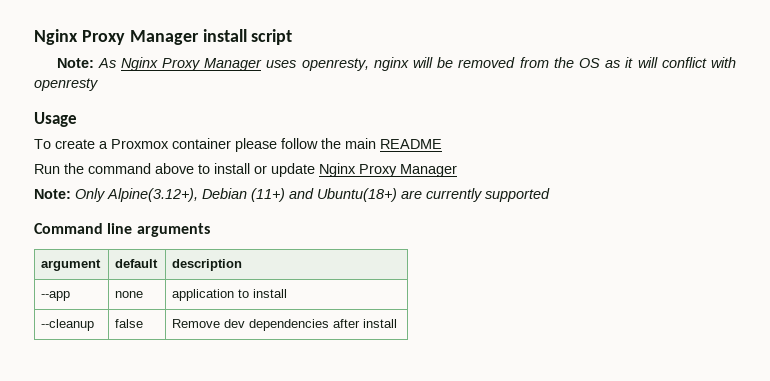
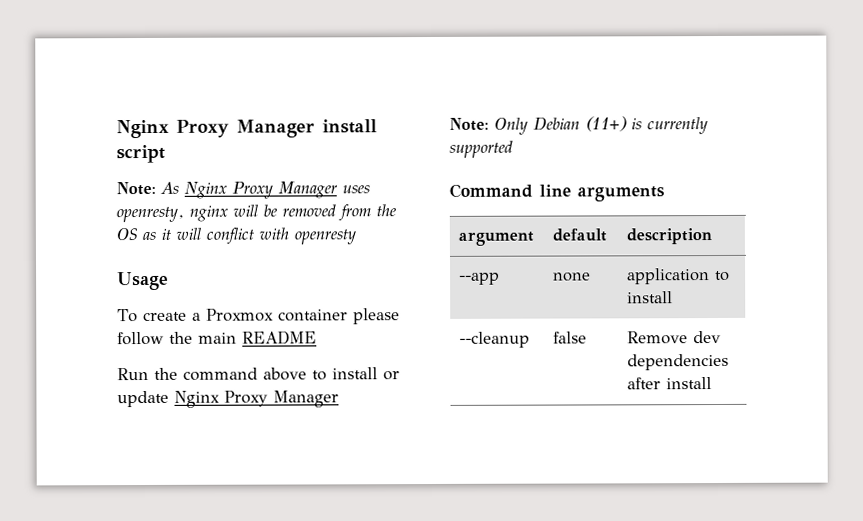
[107,188,198,202] Alpine(3.12+), -> (528, 126) none
[289,188,422,202] and Ubuntu(18+) are -> [631,118,642,130] is

